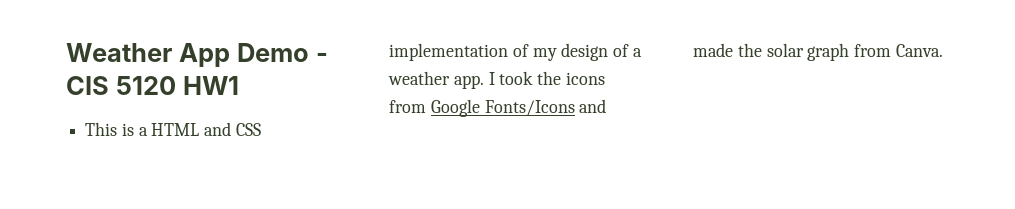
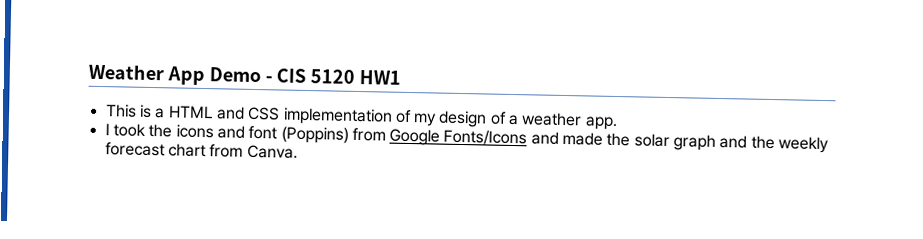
(484, 82) none -> (618, 123) //
(605, 78) none -> [216,125,349,144] and font (Poppins)
(850, 52) none -> [719,135,830,154] [104,142,206,158] and the weekly forecast chart

